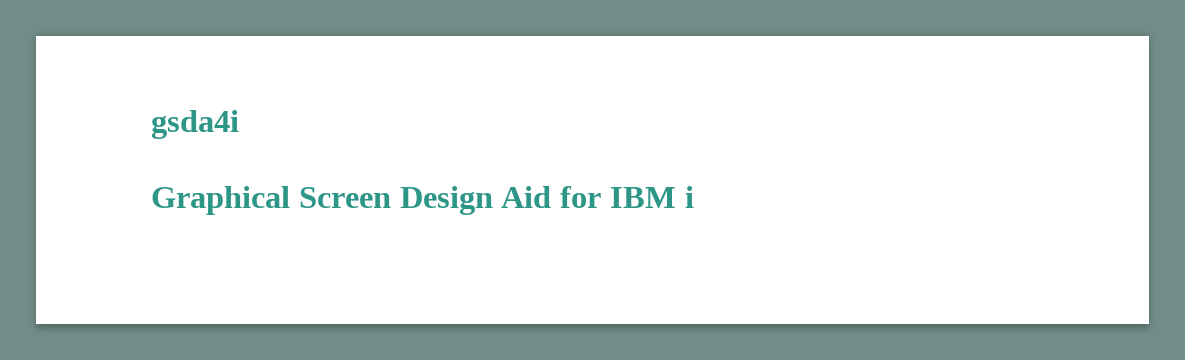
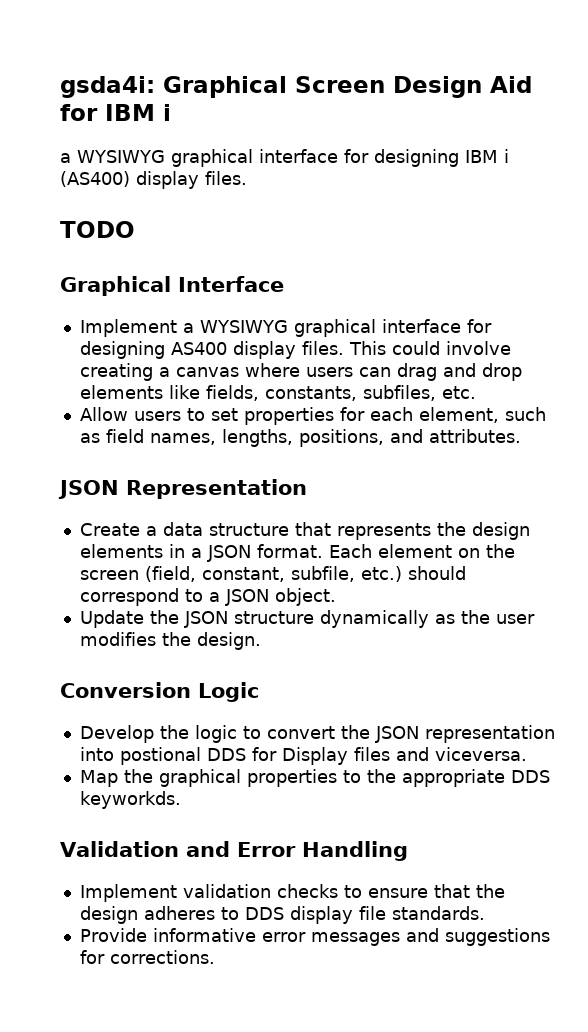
[151,110,239,139] gsda4i // -> [60,76,155,98] gsda4i:
(694, 197) none -> [60,149,509,167] [60,171,247,189] [60,221,135,238] [60,276,284,296] [79,319,492,337] [79,341,511,359] [79,363,522,381] [79,385,476,401] [79,407,546,425] [79,429,521,447] [58,479,307,499] [79,522,530,540] [79,544,515,562] [79,566,466,582] [79,588,336,606] [79,610,535,628] [79,632,261,650] [60,682,259,702] [79,725,555,743] [79,747,527,765] [79,769,550,787] [79,791,181,809] [60,841,408,861] [79,884,505,902] [79,906,485,924] [79,928,550,946] [79,950,215,964] // a WYSIWYG graphical interface for designing IBM i (AS400) display files. // TODO // Graphical Interface // Implement a WYSIWYG graphical interface for designing AS400 display files. This could involve creating a canvas where users can drag and drop elements like fields, constants, subfiles, etc. // Allow users to set properties for each element, such as field names, lengths, positions, and attributes. // JSON Representation // Create a data structure that represents the design elements in a JSON format. Each element on the screen (field, constant, subfile, etc.) should correspond to a JSON object. // Update the JSON structure dynamically as the user modifies the design. // Conversion Logic // Develop the logic to convert the JSON representation into postional DDS for Display files and viceversa. // Map the graphical properties to the appropriate DDS keyworkds. // Validation and Error Handling // Implement validation checks to ensure that the design adheres to DDS display file standards. // Provide informative error messages and suggestions for corrections.

